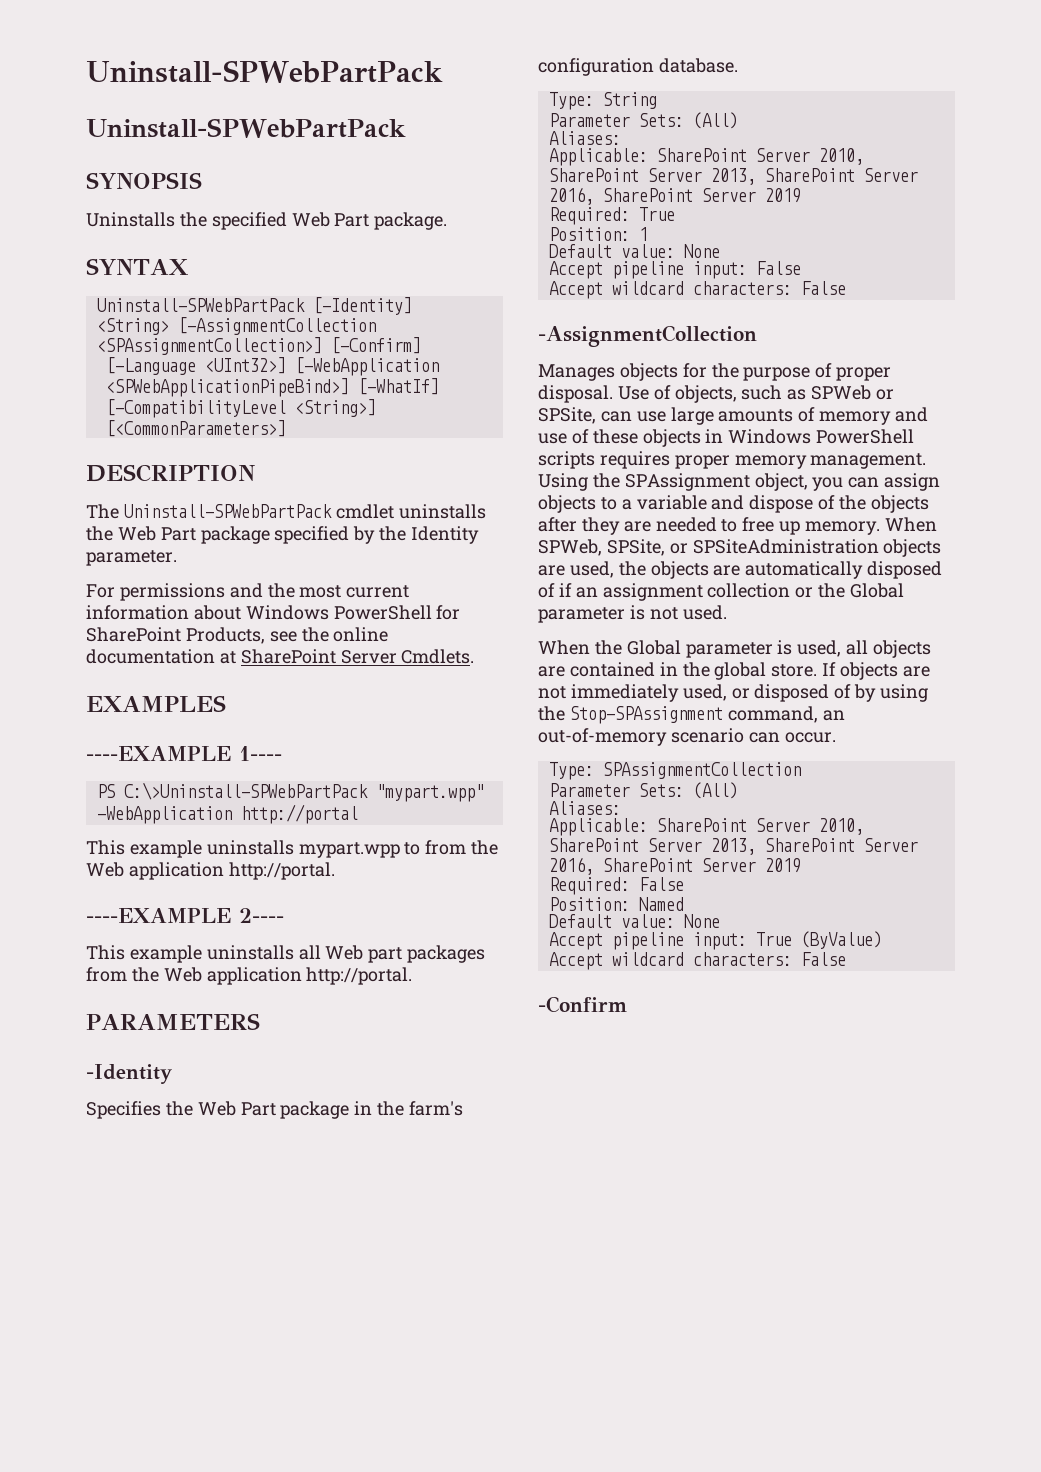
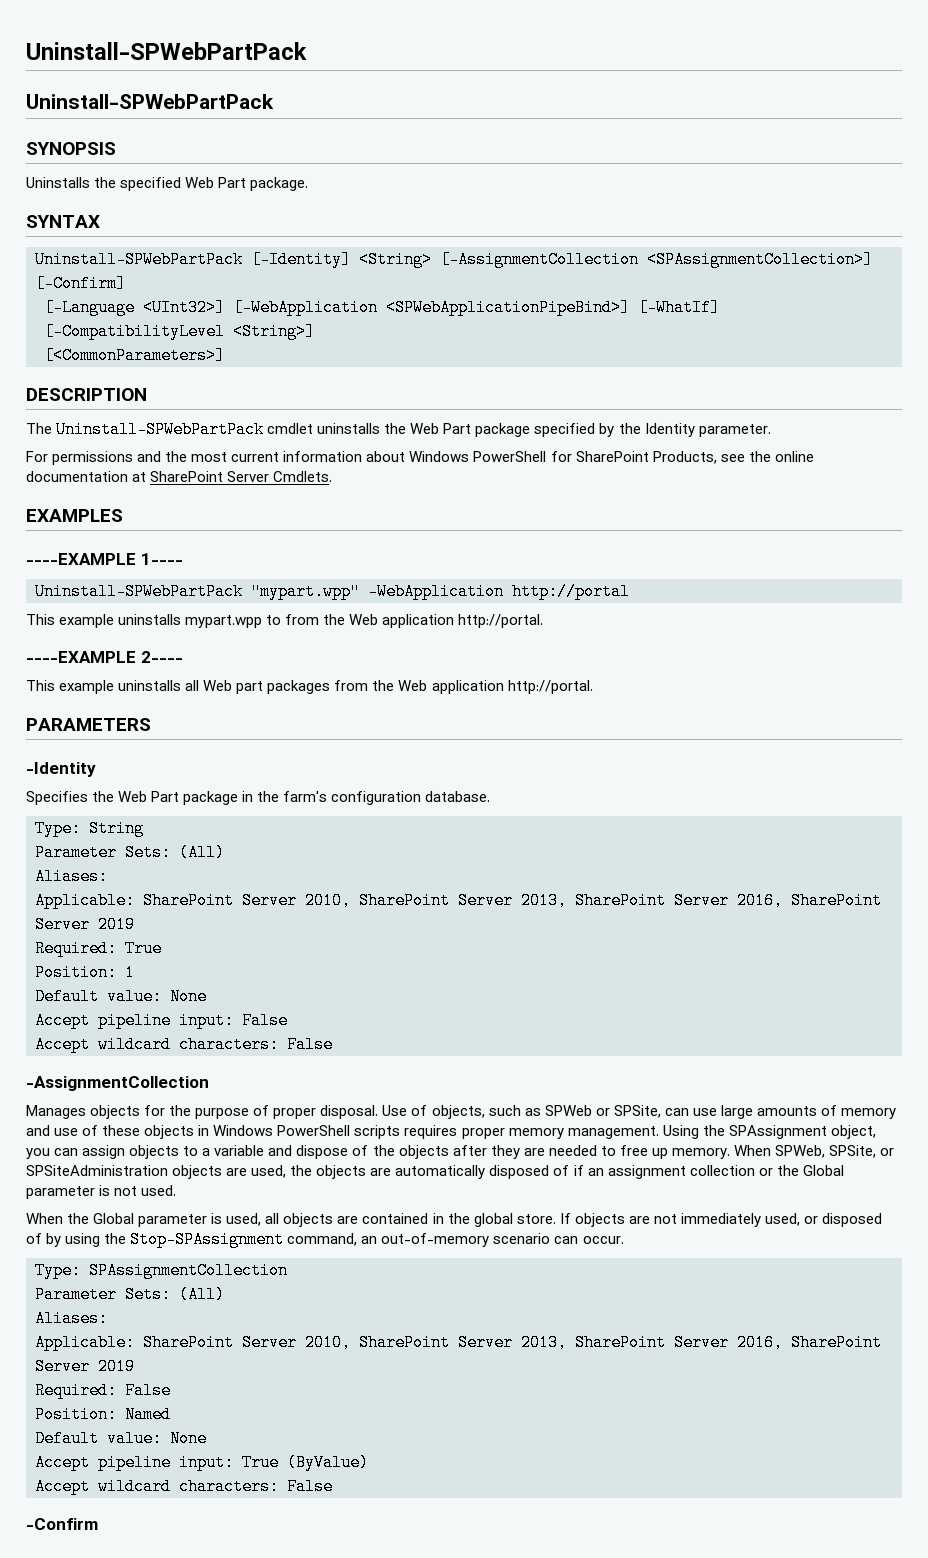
[96,782,368,800] PS C:\>Uninstall-SPWebPartPack -> [35,583,243,600] Uninstall-SPWebPartPack

